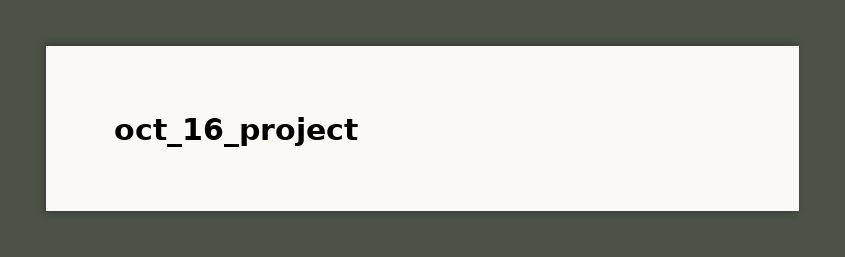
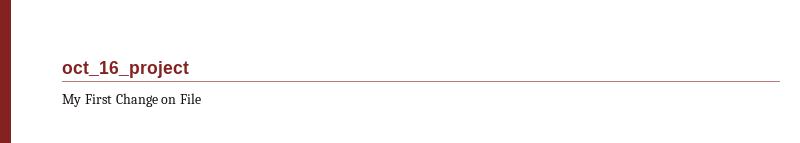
(358, 132) none -> [62,93,202,107] // My First Change on File

